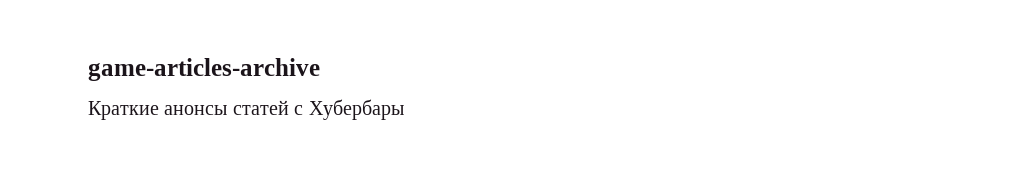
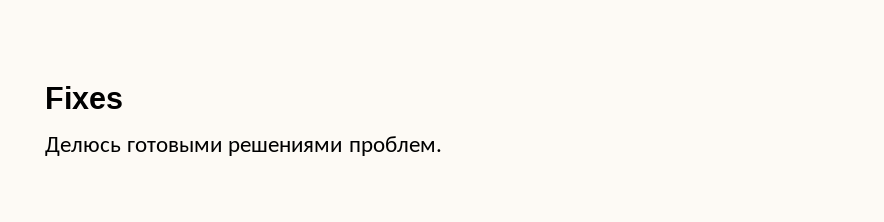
[88,58,320,81] [88,99,404,120] game-articles-archive // Краткие анонсы статей с Хубербары -> [45,86,123,109] [45,136,442,156] Fixes // Делюсь готовыми решениями проблем.

